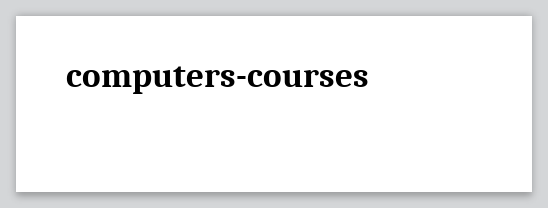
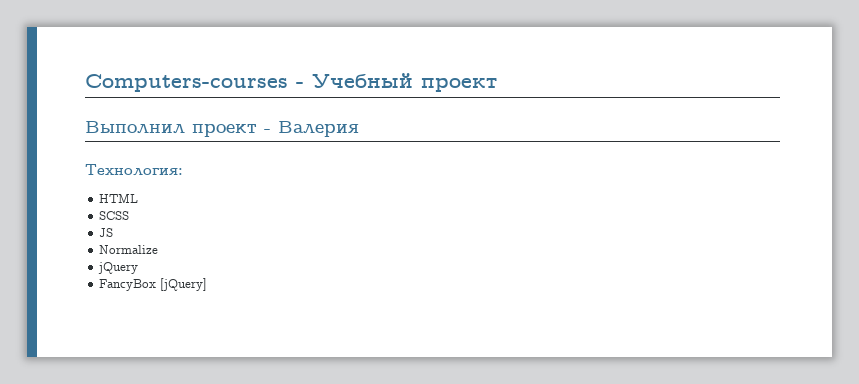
[66,66,369,94] computers-courses -> [85,73,497,92] [85,121,359,137] [85,164,183,176] [99,193,139,203] [99,211,130,220] [99,228,114,237] [99,245,159,254] [98,262,139,274] [99,278,208,291] Computers-courses - Учебный проект // Выполнил проект - Валерия // Технология: // HTML // SCSS // JS // Normalize // jQuery // FancyBox [jQuery]

